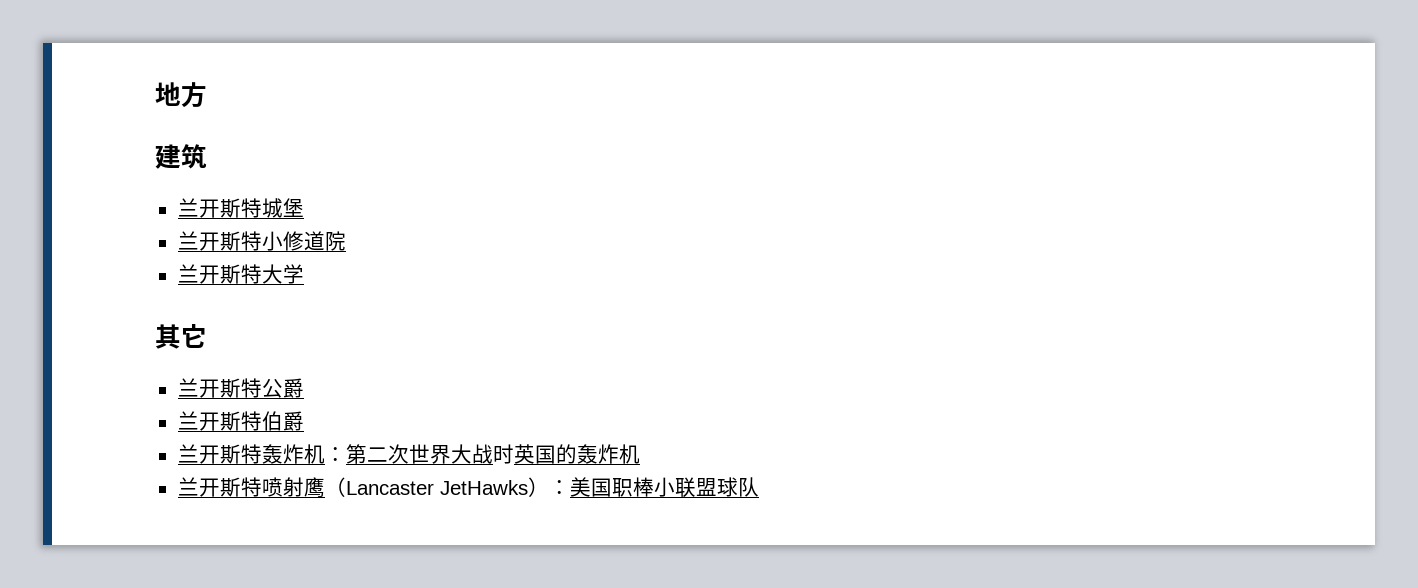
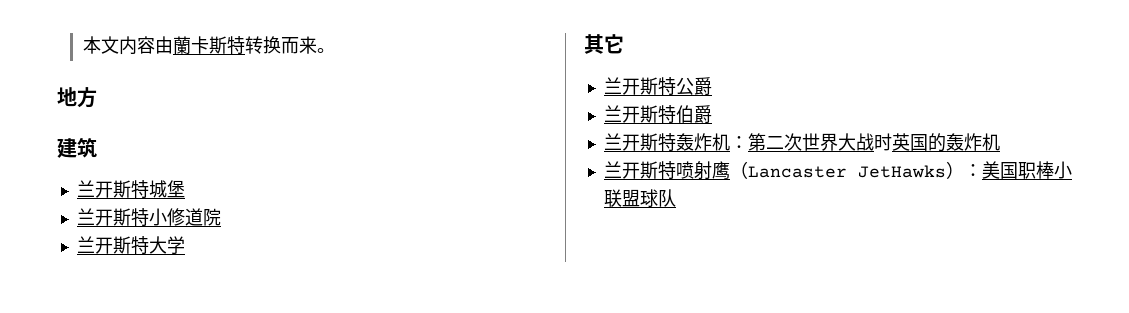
(155, 94) none -> [82,36,335,55] 本文内容由蘭卡斯特转换而来。 //

